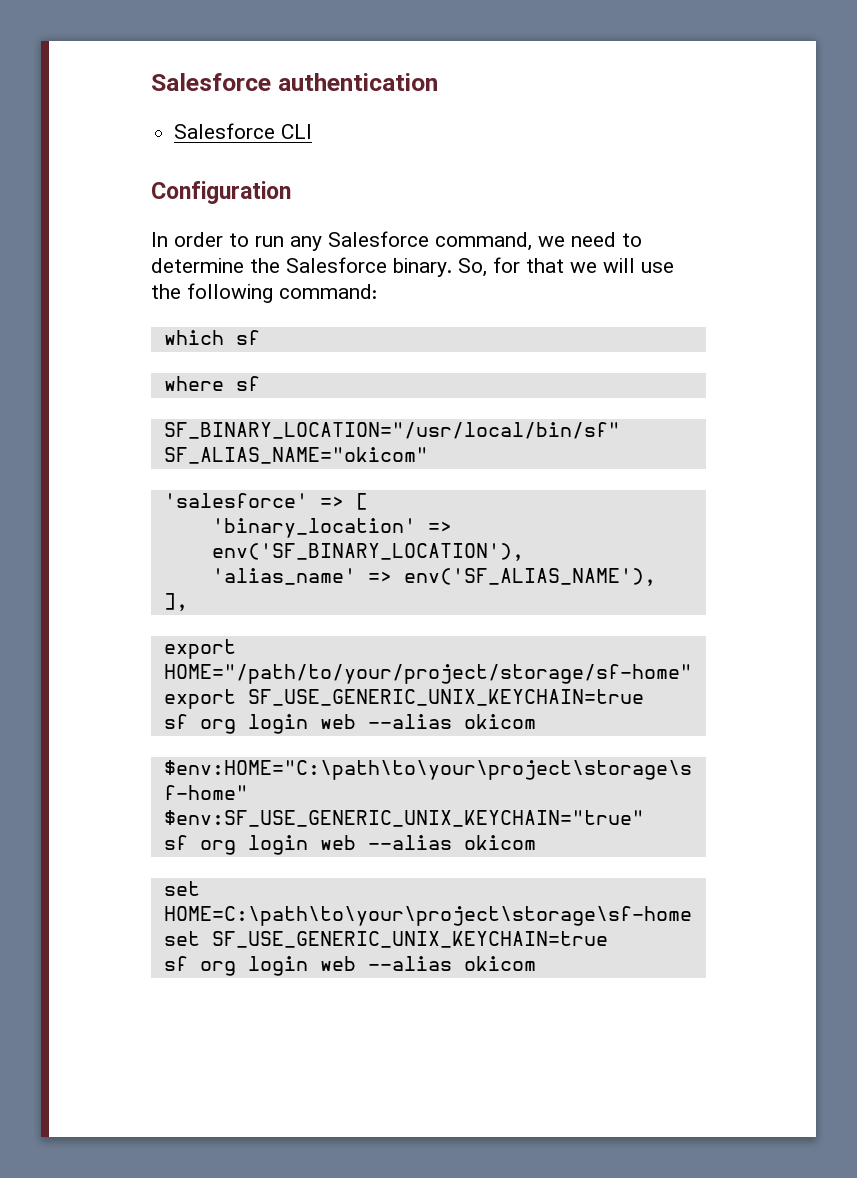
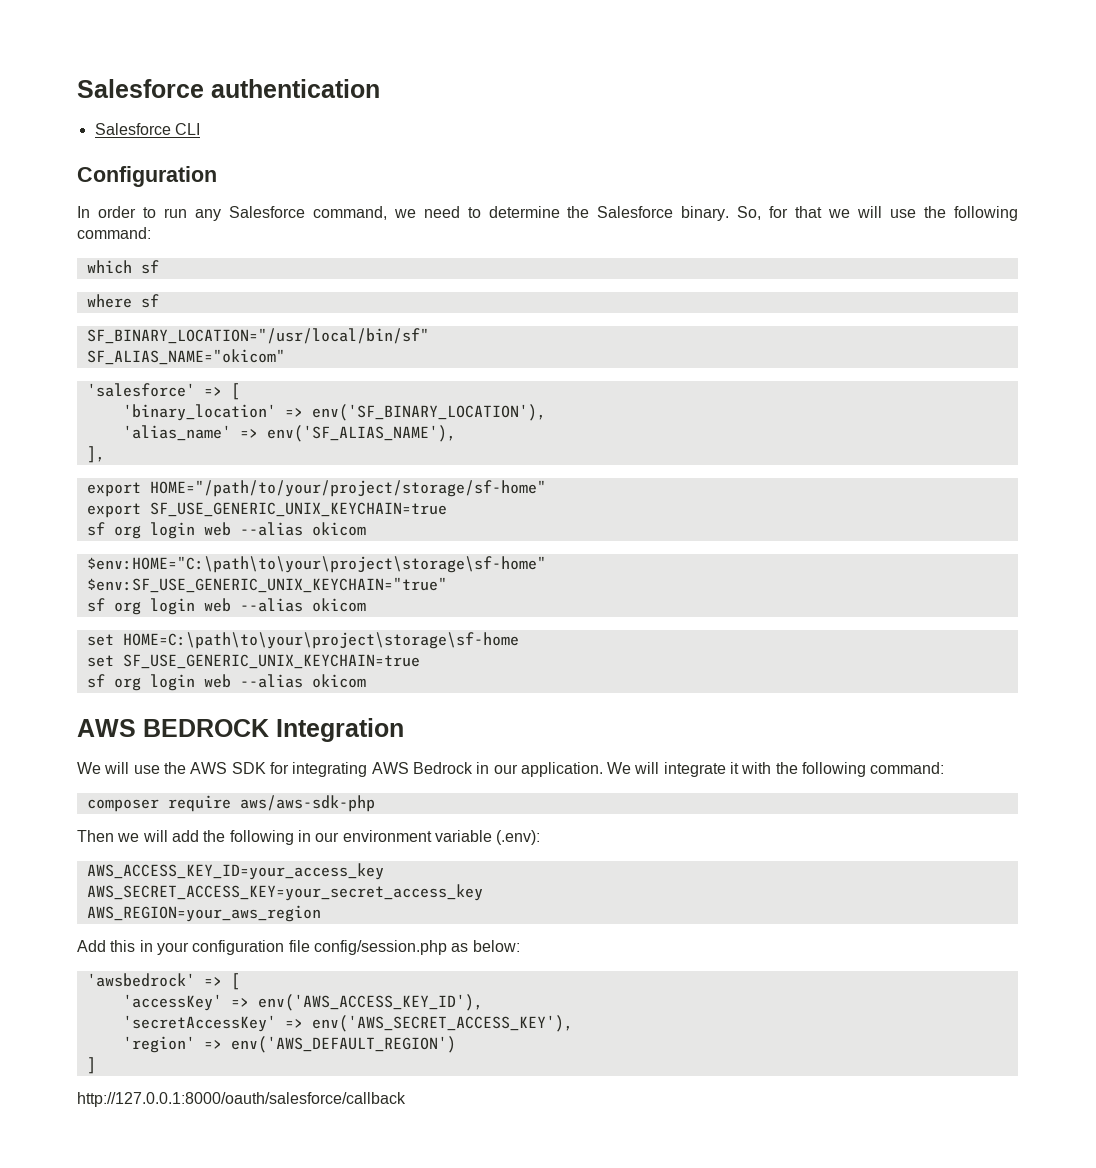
(536, 963) none -> [77,718,404,742] [77,762,945,777] [86,795,375,812] [77,830,541,845] [86,863,384,880] [86,884,483,901] [86,905,321,922] [77,940,520,955] [86,973,240,990] [122,994,483,1011] [122,1015,573,1032] [122,1036,456,1053] [86,1057,96,1074] [77,1092,406,1107] // AWS BEDROCK Integration // We will use the AWS SDK for integrating AWS Bedrock in our application. We will integrate it with the following command: // composer require aws/aws-sdk-php // Then we will add the following in our environment variable (.env): // AWS_ACCESS_KEY_ID=your_access_key // AWS_SECRET_ACCESS_KEY=your_secret_access_key // AWS_REGION=your_aws_region // Add this in your configuration file config/session.php as below: // 'awsbedrock' => [ // 'accessKey' => env('AWS_ACCESS_KEY_ID'), // 'secretAccessKey' => env('AWS_SECRET_ACCESS_KEY'), // 'region' => env('AWS_DEFAULT_REGION') // ] // http://127.0.0.1:8000/oauth/salesforce/callback

